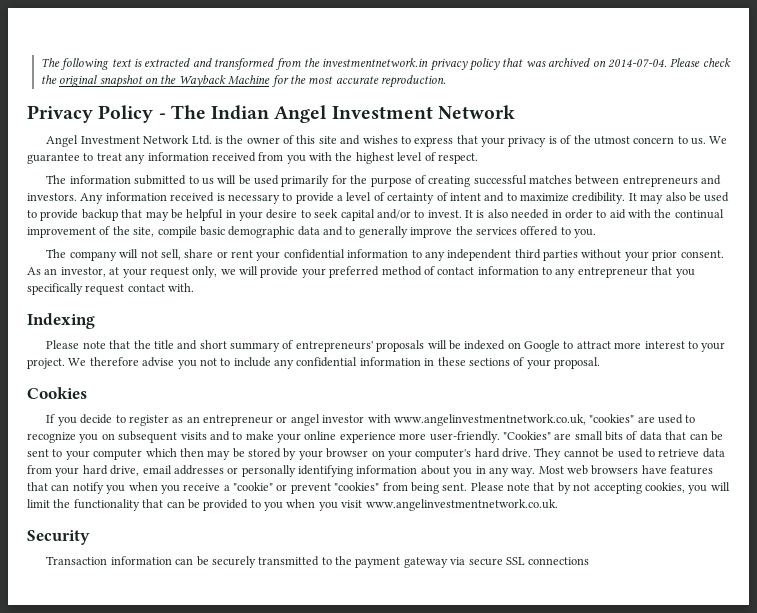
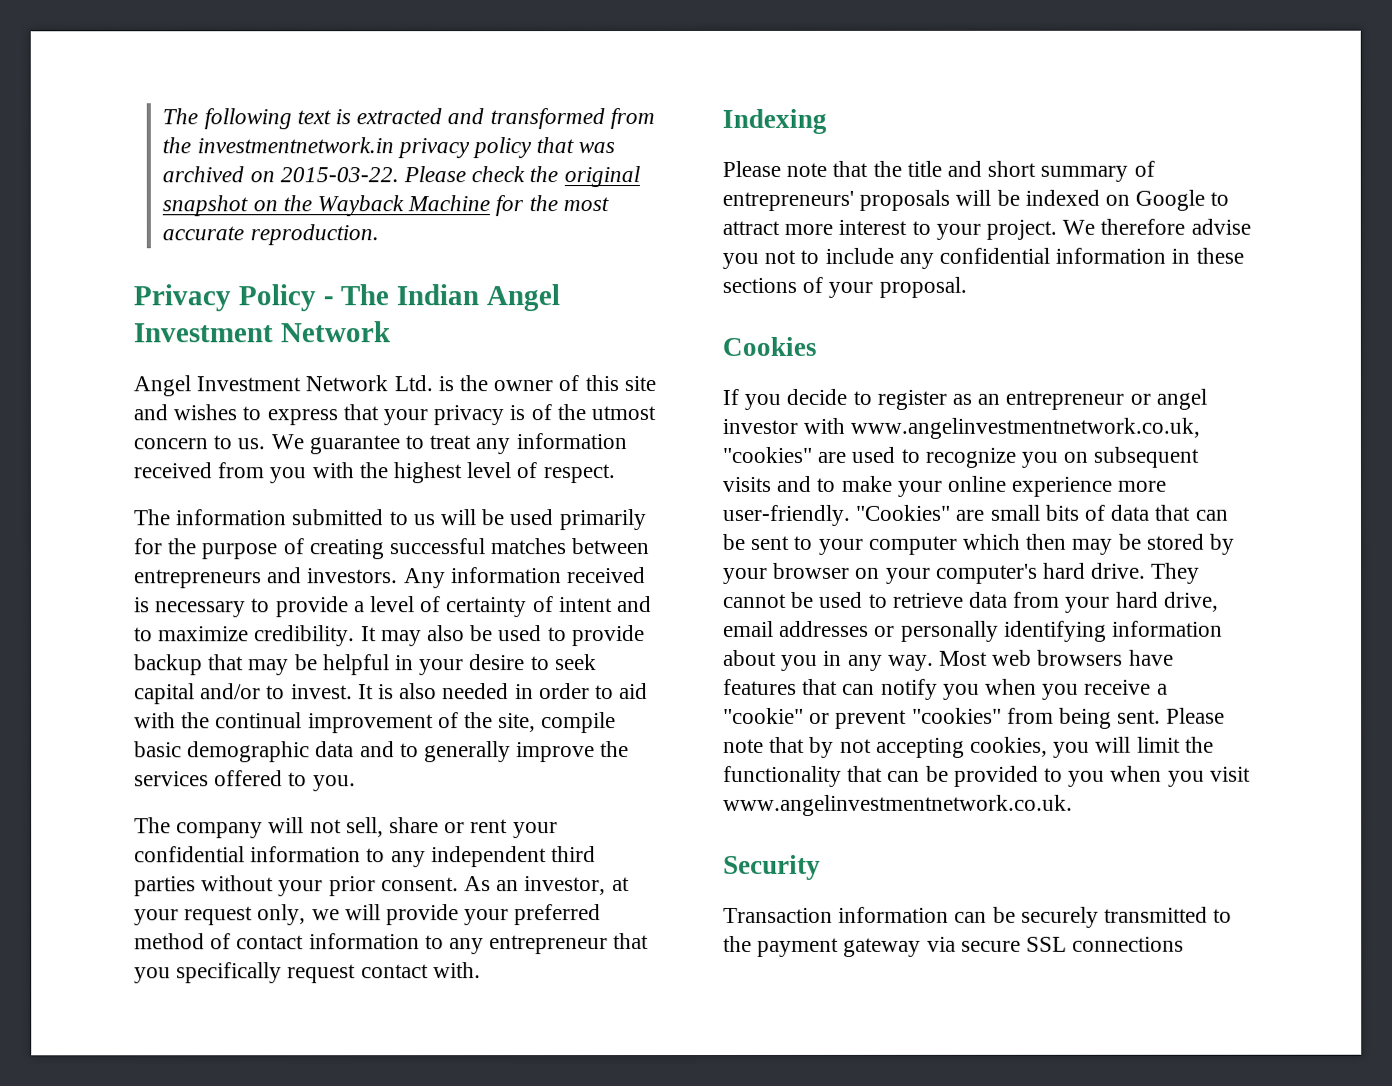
[607,59,667,68] 2014-07-04. -> [279,167,399,183] 2015-03-22.

